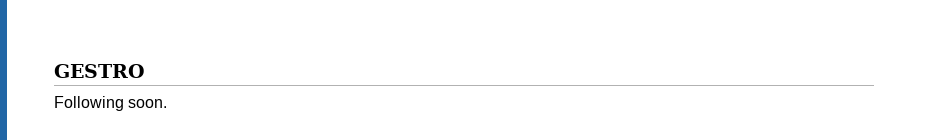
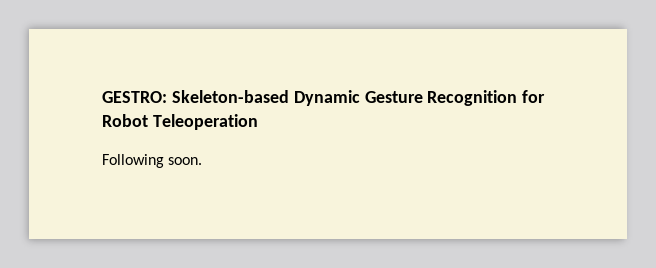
[54,64,145,78] GESTRO -> [102,90,546,106] [102,114,258,130] GESTRO: Skeleton-based Dynamic Gesture Recognition for Robot Teleoperation

